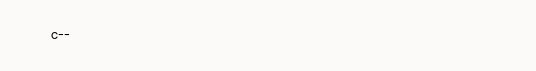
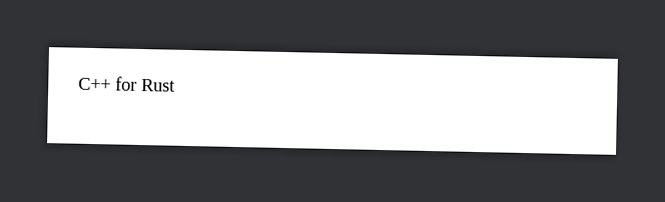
[51,32,70,39] c-- -> [78,76,176,92] C++ for Rust

